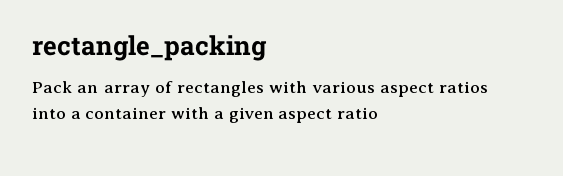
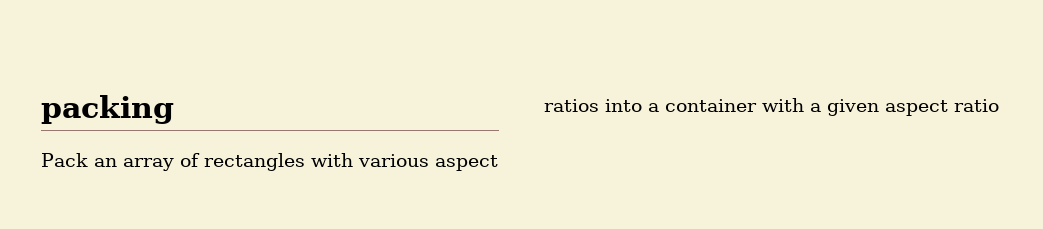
[32,35,267,61] rectangle_packing -> [41,95,174,124] packing

